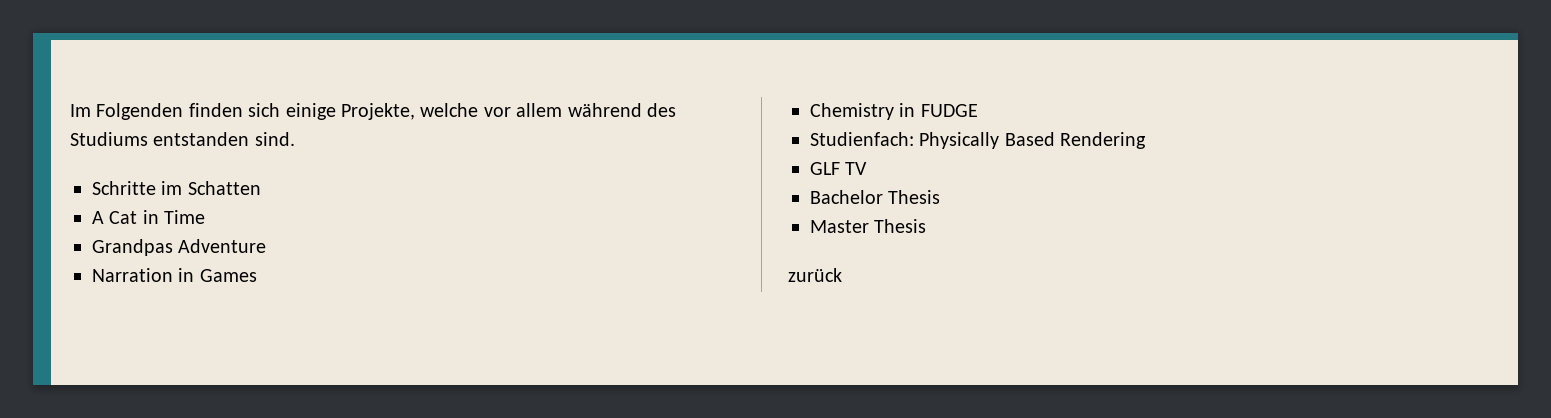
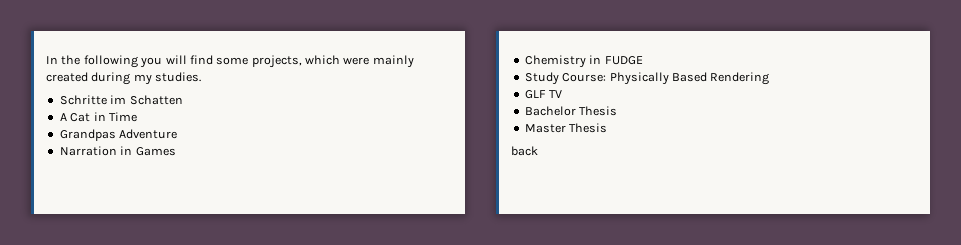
[70,103,676,120] [70,132,295,146] Im Folgenden finden sich einige Projekte, welche vor allem während des Studiums entstanden sind. -> [46,55,414,68] [46,72,202,85] In the following you will find some projects, which were mainly created during my studies.
[810,132,914,146] Studienfach: -> [524,72,607,85] Study Course:
[788,268,842,282] zurück -> [511,146,538,156] back

